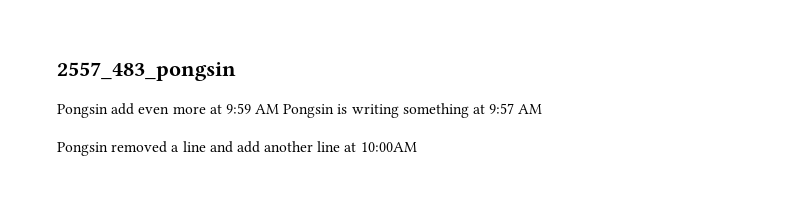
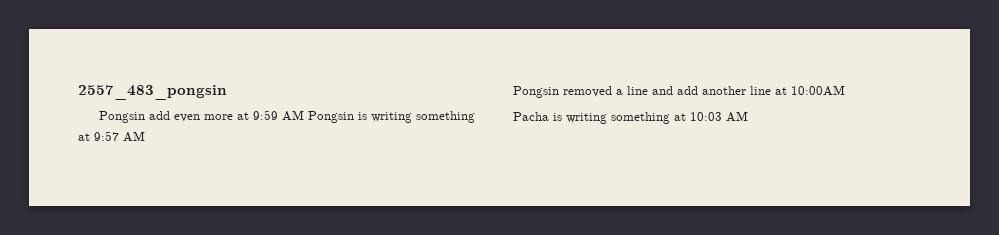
(417, 147) none -> [513,111,748,124] // Pacha is writing something at 10:03 AM

